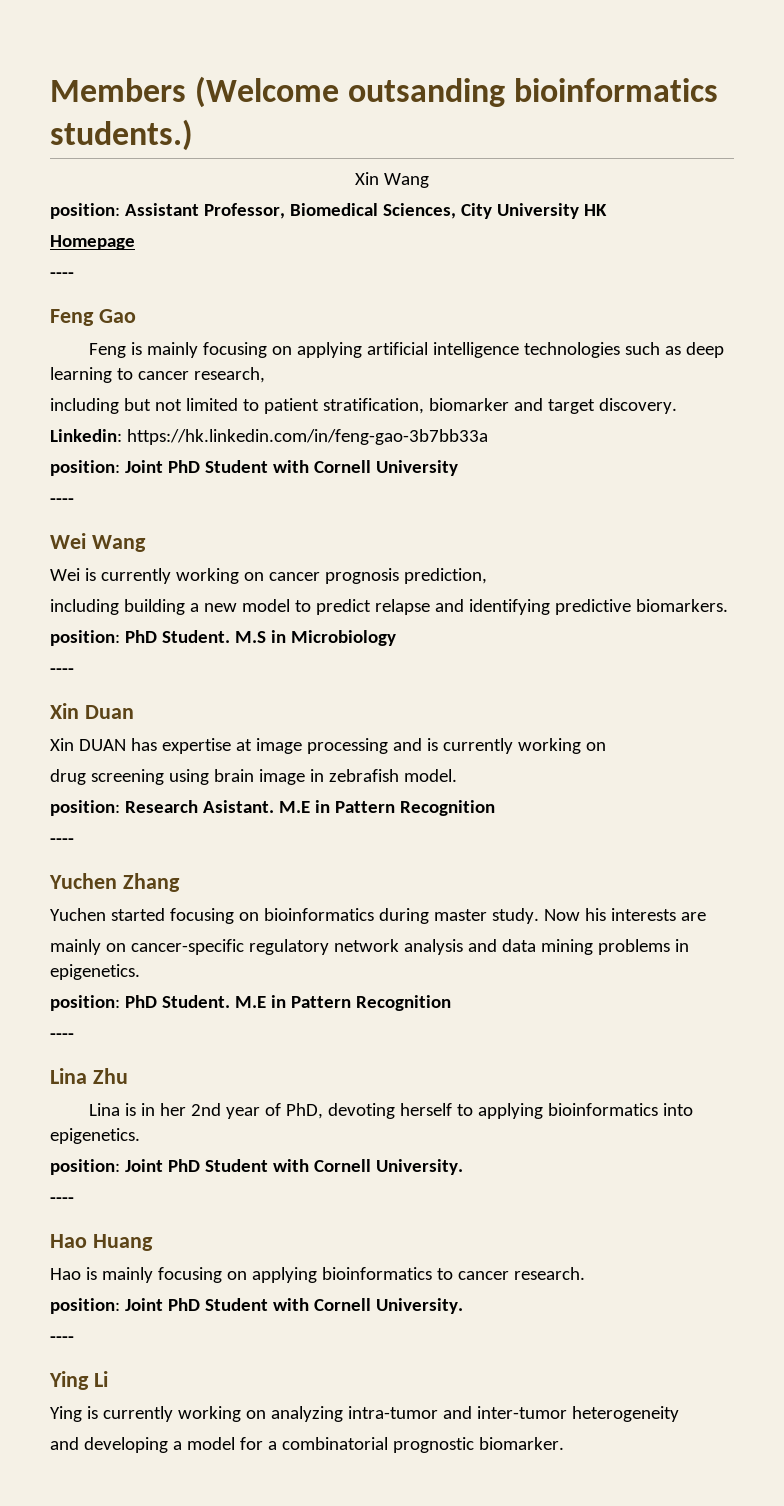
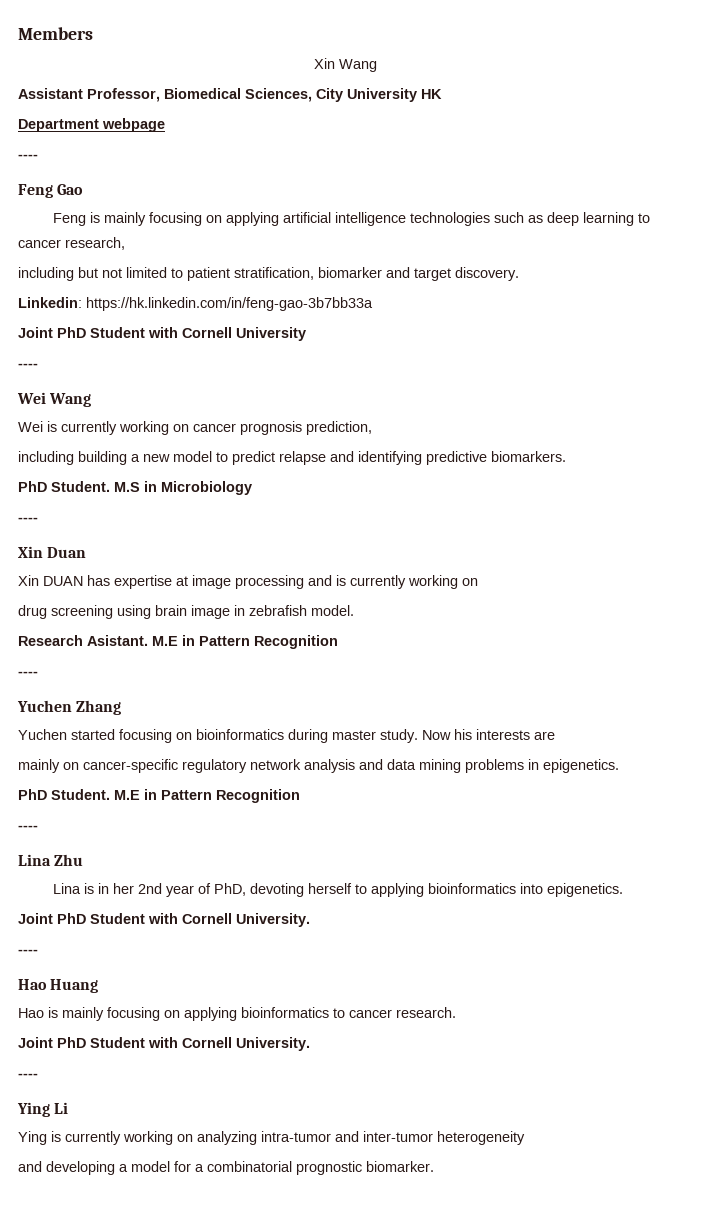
[195,76,719,108] [50,119,193,151] (Welcome outsanding bioinformatics students.) -> (93, 33) none
[50,203,120,219] position: -> (377, 65) none
[50,235,135,250] Homepage -> [18,118,165,132] Department webpage
[50,460,120,476] position: -> (373, 304) none
[50,630,120,646] position: -> (566, 456) none
[50,800,120,816] position: -> (354, 610) none
[50,995,120,1011] position: -> (619, 766) none
[50,1159,120,1175] position: -> (623, 890) none
[50,1298,120,1314] position: -> (456, 1012) none

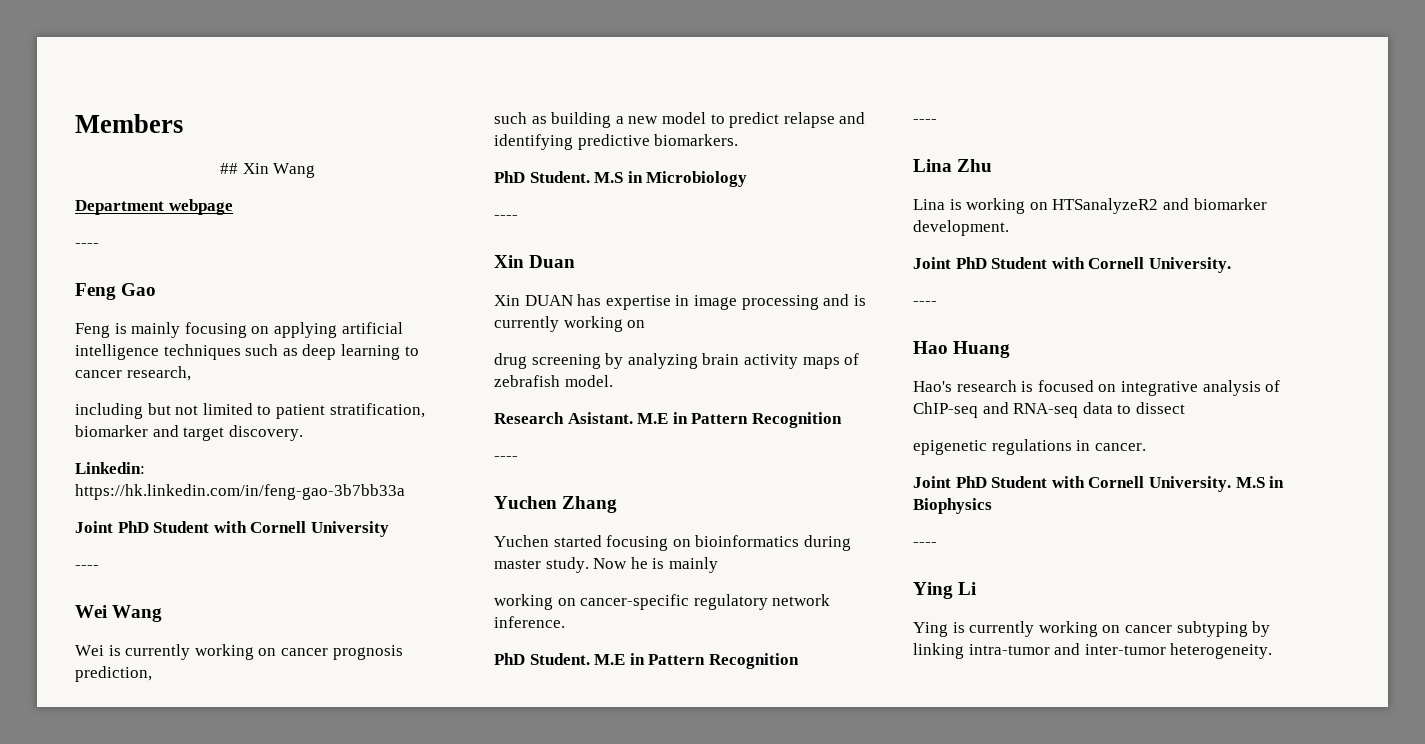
(93, 33) none -> [219,163,238,174] ##
[18,88,442,102] // Assistant Professor, Biomedical Sciences, City University HK -> (316, 170) none
[409,212,490,226] technologies -> [163,344,241,360] techniques
[18,451,74,465] including -> [494,112,547,124] such as
[176,576,188,586] at -> [675,295,690,306] in
[117,605,245,619] using brain image in -> [605,353,860,369] by analyzing brain activity maps of
[454,729,555,740] [18,759,619,773] his interests are // mainly on cancer-specific regulatory network analysis and data mining problems in epigenetics. -> [630,557,718,573] [494,594,831,610] [494,616,565,628] he is mainly // working on cancer-specific regulatory network inference.
[97,883,623,897] in her 2nd year of PhD, devoting herself to applying bioinformatics into epigenetics. -> [966,198,1267,214] [913,220,1009,236] working on HTSanalyzeR2 and biomarker development.
[18,1007,456,1021] [18,1037,310,1051] Hao is mainly focusing on applying bioinformatics to cancer research. // Joint PhD Student with Cornell University. -> [913,380,1281,396] [913,402,1185,418] [913,439,1146,455] [913,476,1285,492] [913,498,992,514] Hao's research is focused on integrative analysis of ChIP-seq and RNA-seq data to dissect // epigenetic regulations in cancer. // Joint PhD Student with Cornell University. M.S in Biophysics
[197,1131,525,1145] [18,1161,434,1175] analyzing intra-tumor and inter-tumor heterogeneity // and developing a model for a combinatorial prognostic biomarker. -> [1124,621,1271,637] [913,643,1273,659] cancer subtyping by linking intra-tumor and inter-tumor heterogeneity.

